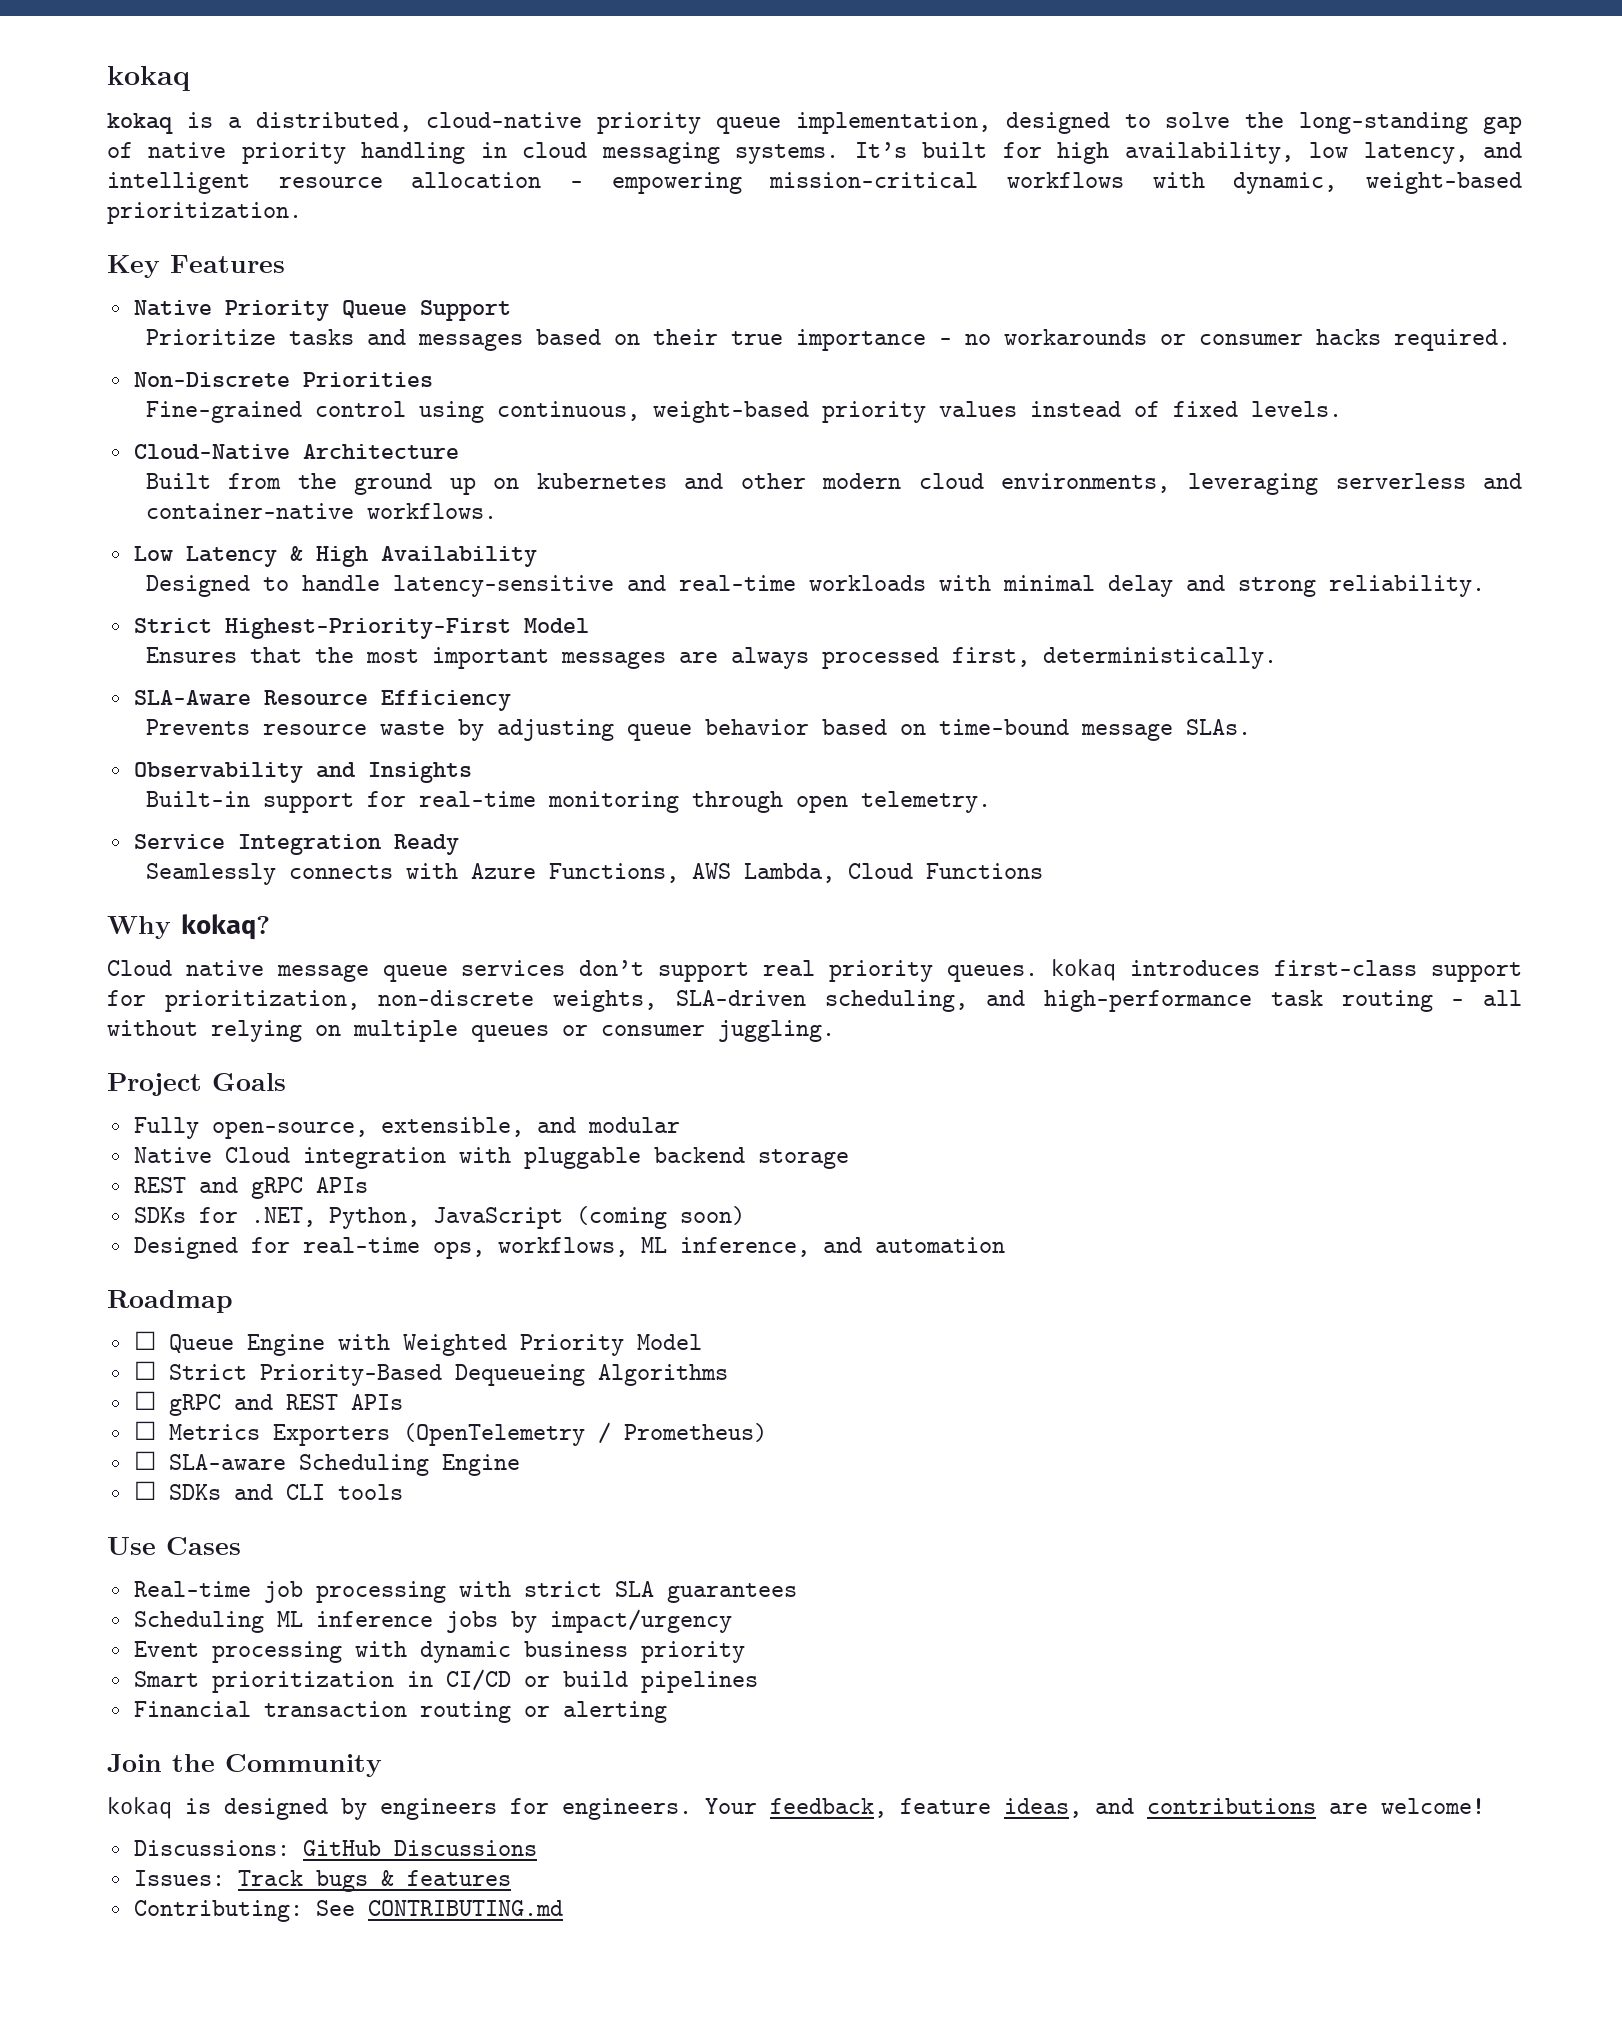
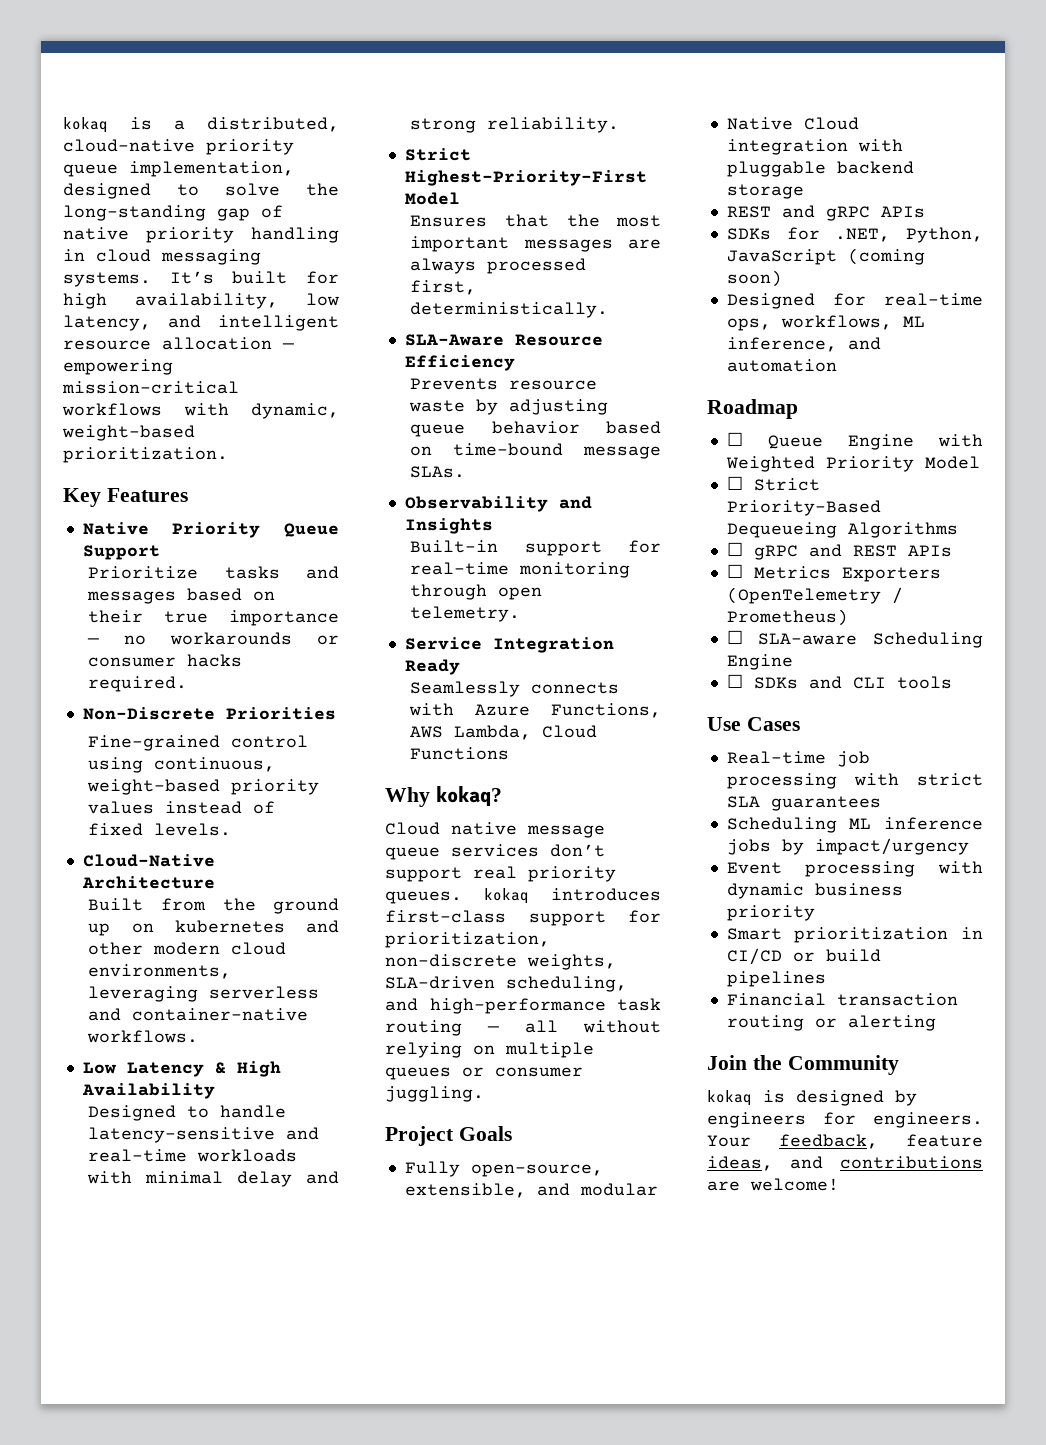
[107,66,190,91] [107,113,173,134] kokaq // kokaq -> [63,117,108,133] kokaq
[133,1840,537,1856] [133,1870,511,1892] [133,1900,563,1922] // Discussions: GitHub Discussions // Issues: Track bugs & features // Contributing: See CONTRIBUTING.md -> (839, 1184) none

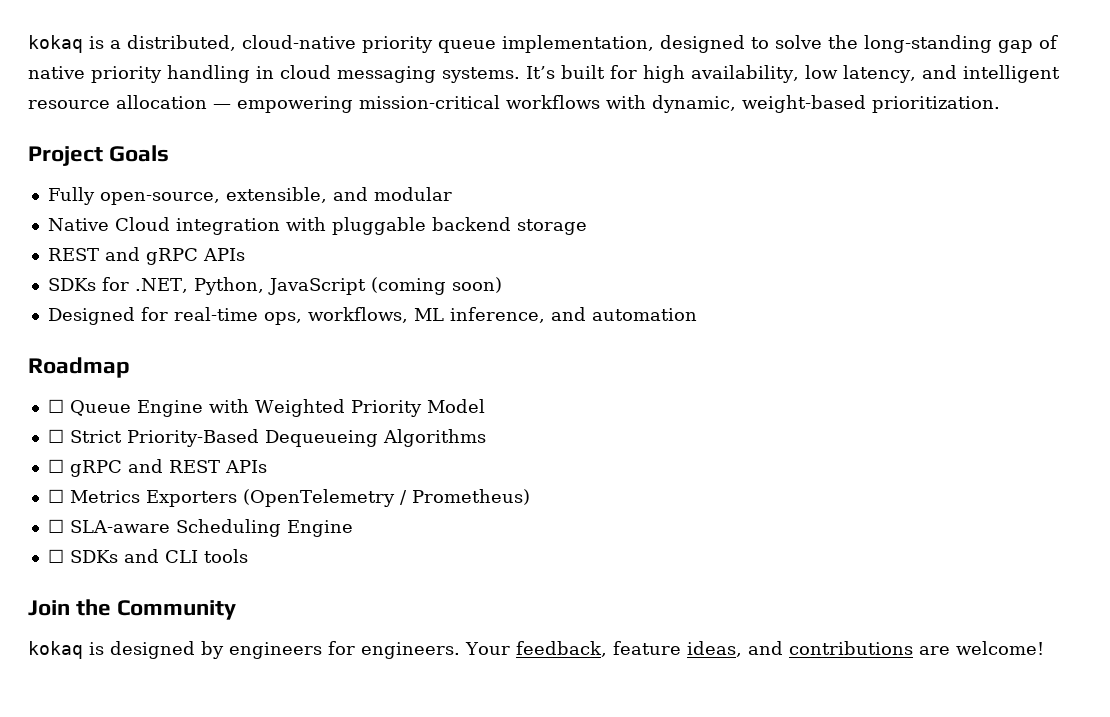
[63,488,188,507] [82,522,339,538] [82,545,160,560] [88,566,339,579] [87,588,276,604] [88,610,339,626] [87,632,339,645] [88,654,243,667] [88,676,188,692] [82,707,336,720] [88,735,309,751] [88,757,276,773] [87,779,320,795] [88,801,276,814] [88,823,232,836] [82,854,215,867] [81,876,215,889] [88,898,339,914] [88,920,339,936] [88,942,287,955] [88,964,232,979] [88,986,320,1002] [88,1008,309,1021] [87,1030,199,1043] [82,1061,281,1077] [81,1083,215,1099] [88,1105,287,1121] [88,1127,320,1143] [88,1149,298,1162] [87,1171,339,1187] [410,117,620,133] [404,148,471,161] [404,170,647,186] [404,192,460,205] [410,214,661,227] [410,236,661,252] [410,258,587,274] [410,280,477,295] [410,302,609,318] [404,334,603,346] [404,355,515,371] [410,378,598,390] [409,399,609,415] [410,421,661,437] [410,443,661,459] [410,466,466,478] [404,496,592,512] [404,518,493,534] [410,540,661,556] [410,562,631,578] [410,584,543,600] [410,606,521,622] [404,637,614,653] [404,659,460,675] [410,681,620,697] [409,703,661,718] [410,725,598,740] [410,747,510,760] [385,786,502,807] [385,822,605,838] [385,844,605,860] [385,866,616,882] [385,888,661,904] [385,910,661,926] [385,932,550,948] [385,954,616,970] [385,976,627,992] [385,998,661,1014] [385,1020,661,1036] [385,1042,594,1058] [385,1067,583,1080] [385,1086,484,1102] // Key Features // Native Priority Queue Support // Prioritize tasks and messages based on their true importance — no workarounds or consumer hacks required. // Non-Discrete Priorities // Fine-grained control using continuous, weight-based priority values instead of fixed levels. // Cloud-Native Architecture // Built from the ground up on kubernetes and other modern cloud environments, leveraging serverless and container-native workflows. // Low Latency & High Availability // Designed to handle latency-sensitive and real-time workloads with minimal delay and strong reliability. // Strict Highest-Priority-First Model // Ensures that the most important messages are always processed first, deterministically. // SLA-Aware Resource Efficiency // Prevents resource waste by adjusting queue behavior based on time-bound message SLAs. // Observability and Insights // Built-in support for real-time monitoring through open telemetry. // Service Integration Ready // Seamlessly connects with Azure Functions, AWS Lambda, Cloud Functions // Why kokaq? // Cloud native message queue services don’t support real priority queues. kokaq introduces first-class support for prioritization, non-discrete weights, SLA-driven scheduling, and high-performance task routing — all without relying on multiple queues or consumer juggling. -> (1000, 104) none
[707,717,800,731] [726,751,870,767] [726,773,983,789] [726,796,881,811] [726,817,983,833] [726,838,969,855] [726,861,983,877] [726,883,903,899] [726,905,815,921] [726,927,983,943] [726,948,881,965] [726,971,826,987] [726,993,958,1006] [726,1015,936,1031] // Use Cases // Real-time job processing with strict SLA guarantees // Scheduling ML inference jobs by impact/urgency // Event processing with dynamic business priority // Smart prioritization in CI/CD or build pipelines // Financial transaction routing or alerting -> (248, 556) none

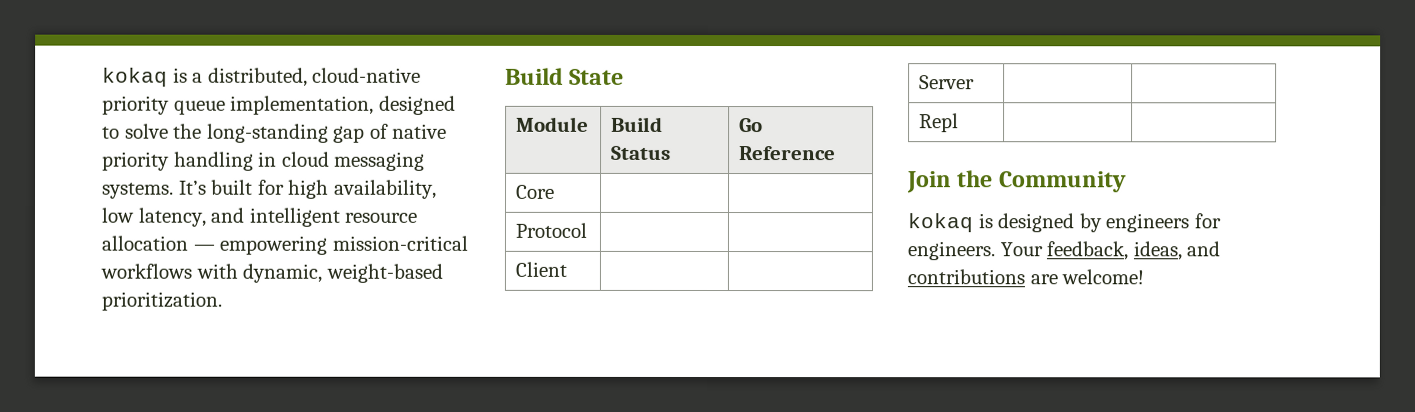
[28,145,170,166] [47,187,452,205] [47,217,587,235] [47,247,245,265] [47,277,502,295] [47,307,697,325] [28,357,130,378] [47,399,485,417] [47,429,486,447] [47,459,267,477] [47,489,530,507] [47,519,353,537] [47,549,248,563] Project Goals // Fully open-source, extensible, and modular // Native Cloud integration with pluggable backend storage // REST and gRPC APIs // SDKs for .NET, Python, JavaScript (coming soon) // Designed for real-time ops, workflows, ML inference, and automation // Roadmap // ☐ Queue Engine with Weighted Priority Model // ☐ Strict Priority-Based Dequeueing Algorithms // ☐ gRPC and REST APIs // ☐ Metrics Exporters (OpenTelemetry / Prometheus) // ☐ SLA-aware Scheduling Engine // ☐ SDKs and CLI tools -> [505,67,625,85] [516,116,590,132] [611,116,664,132] [611,145,672,160] [739,118,764,133] [739,146,837,161] [516,184,556,199] [515,222,588,238] [515,261,568,277] [919,75,976,90] [919,113,960,133] Build State // Module | Build Status | Go Reference // Core | | // Protocol | | // Client | | // Server | | // Repl | |
[612,641,681,655] feature -> (1129, 251) none

